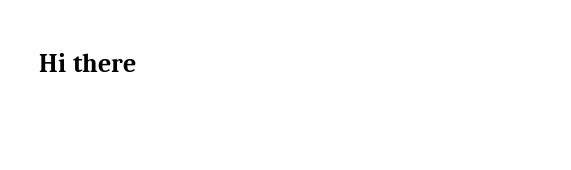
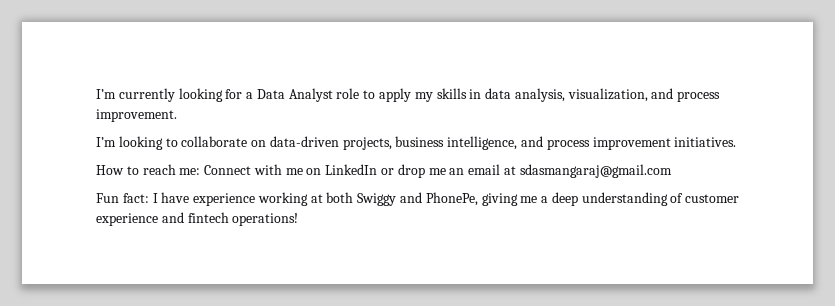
[39,53,136,72] Hi there -> [96,88,721,102] [96,109,177,122] [96,136,737,150] [96,164,672,178] [96,192,740,206] [96,212,299,226] I’m currently looking for a Data Analyst role to apply my skills in data analysis, visualization, and process improvement. // I’m looking to collaborate on data-driven projects, business intelligence, and process improvement initiatives. // How to reach me: Connect with me on LinkedIn or drop me an email at sdasmangaraj@gmail.com // Fun fact: I have experience working at both Swiggy and PhonePe, giving me a deep understanding of customer experience and fintech operations!

